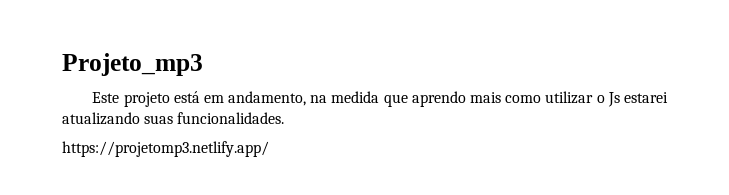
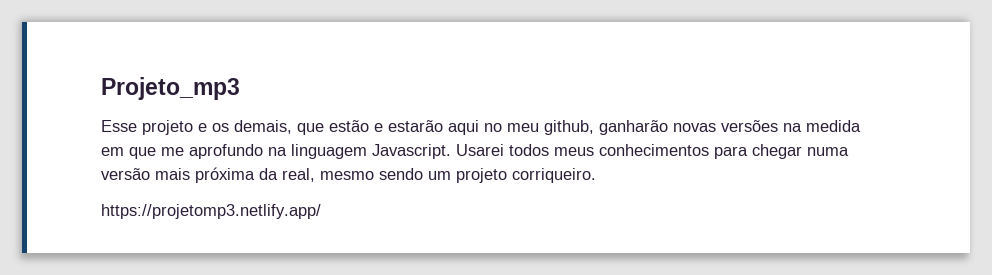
[92,91,668,107] [62,112,285,125] Este projeto está em andamento, na medida que aprendo mais como utilizar o Js estarei atualizando suas funcionalidades. -> [101,120,861,135] [101,144,849,159] [101,167,596,183] Esse projeto e os demais, que estão e estarão aqui no meu github, ganharão novas versões na medida em que me aprofundo na linguagem Javascript. Usarei todos meus conhecimentos para chegar numa versão mais próxima da real, mesmo sendo um projeto corriqueiro.

